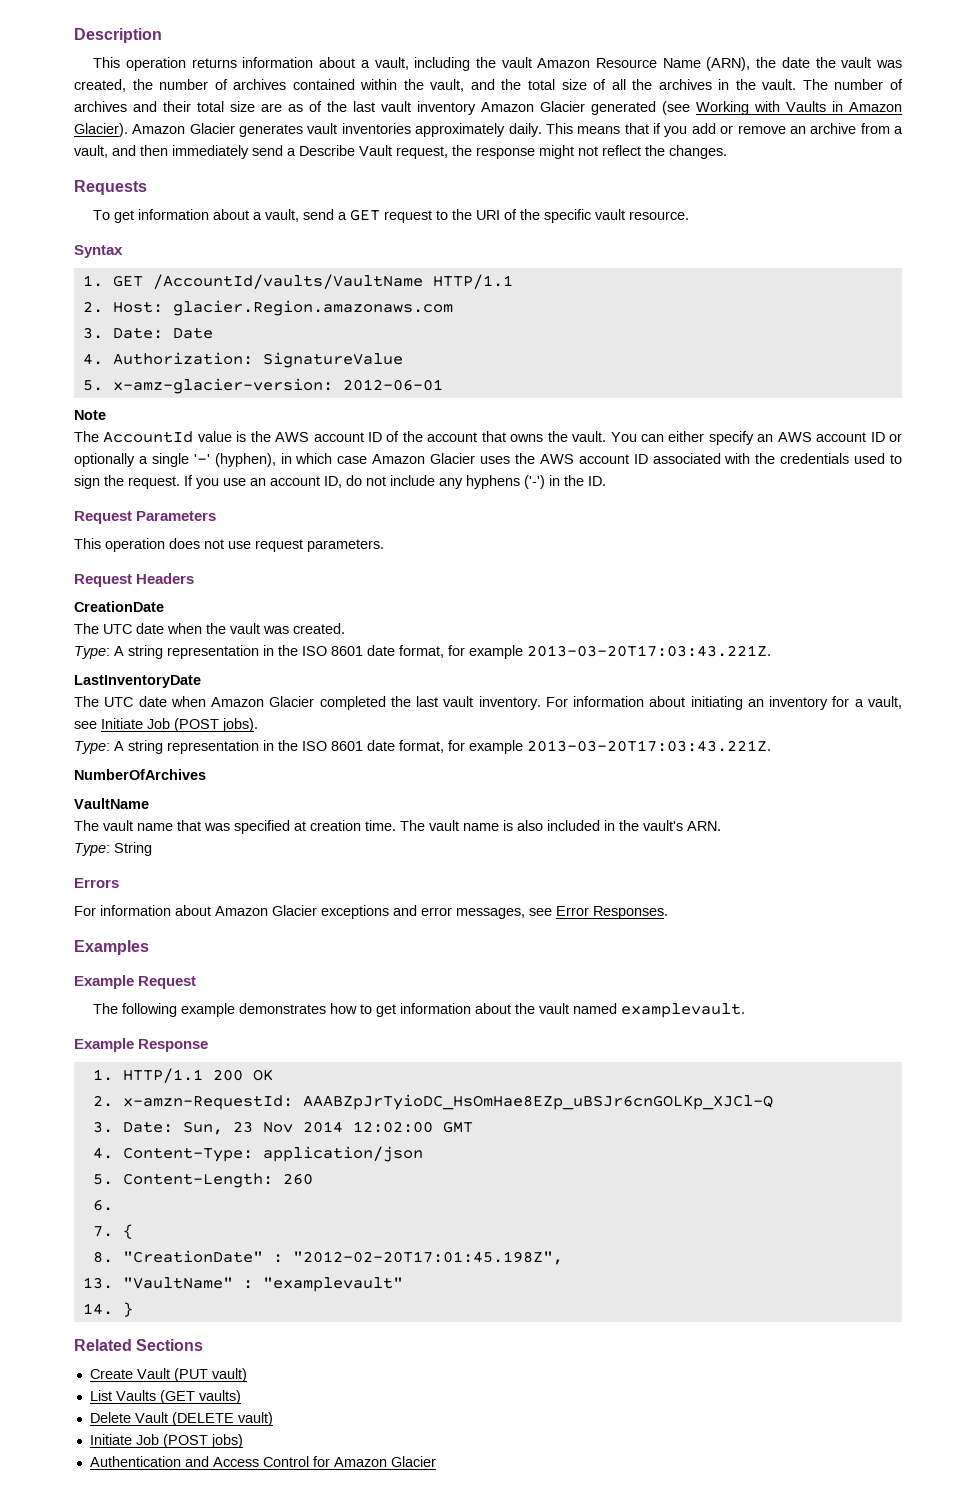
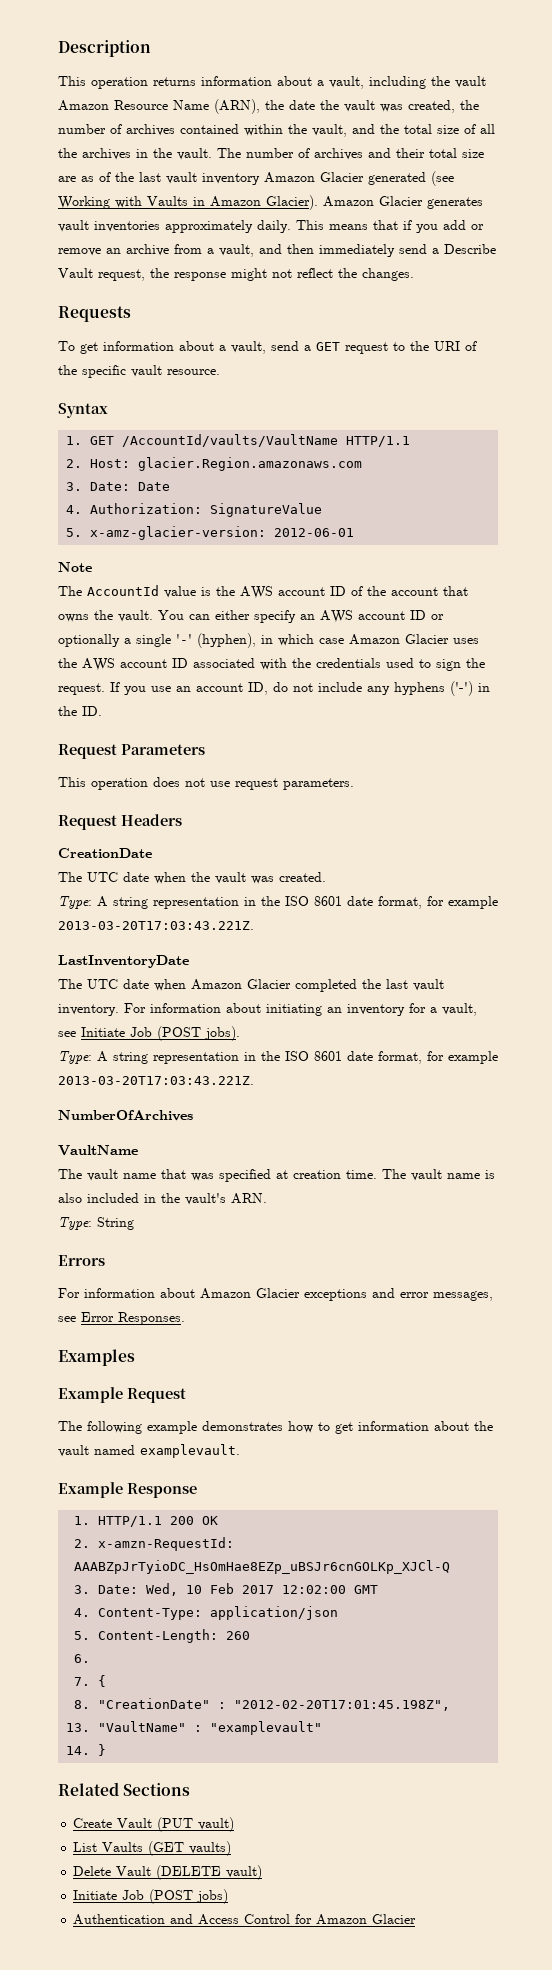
[182,1121,343,1135] Sun, 23 Nov 2014 -> [146,1583,275,1596] Wed, 10 Feb 2017

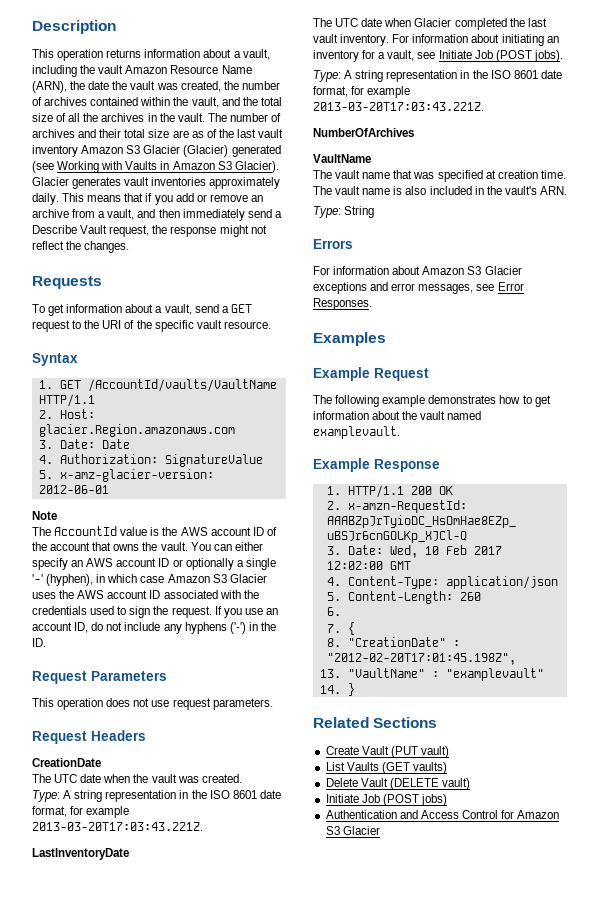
[320,172,364,182] Glacier -> [126,145,229,157] S3 Glacier (Glacier)
[266,195,374,210] Glacier). Amazon -> [217,161,279,173] S3 Glacier).
(400, 639) none -> [212,574,227,583] S3
[191,979,242,990] Amazon -> (412, 22) none
(251, 1293) none -> [467,266,482,275] S3
(368, 1919) none -> [325,826,340,835] S3

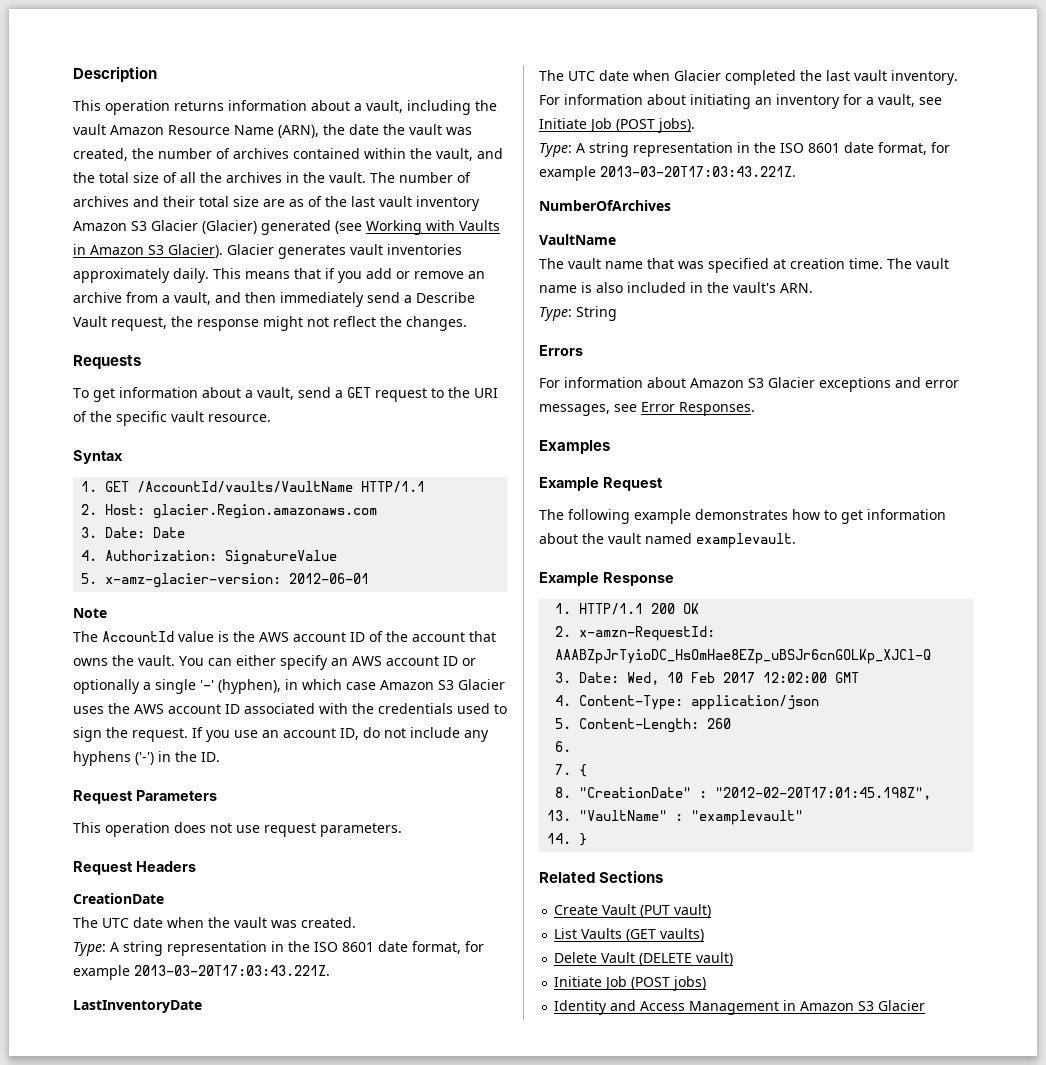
[325,810,397,819] Authentication -> [554,1000,608,1015] Identity
[461,810,515,819] Control for -> [689,1000,797,1015] Management in

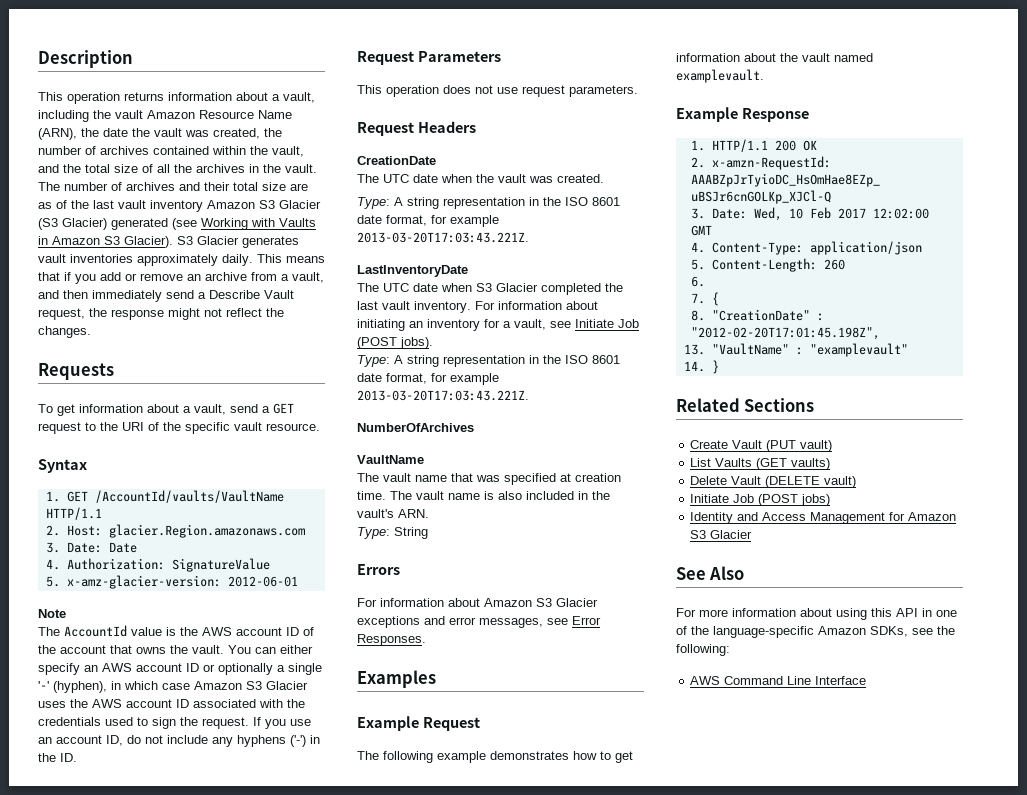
[202,220,257,234] (Glacier) -> [38,218,107,230] (S3 Glacier)
(223, 251) none -> [177,236,193,245] S3
(670, 75) none -> [476,283,492,292] S3
[783,1000,926,1011] in Amazon S3 Glacier -> [889,512,957,521] [690,530,753,539] [676,566,745,580] [676,608,957,620] [676,626,955,638] [676,644,730,656] [690,676,867,685] for Amazon S3 Glacier // See Also // For more information about using this API in one of the language-specific Amazon SDKs, see the following: // AWS Command Line Interface

